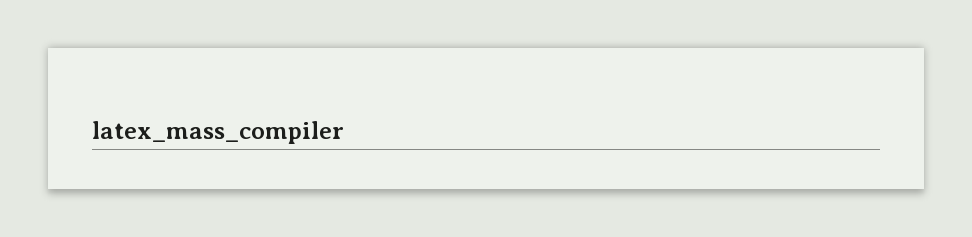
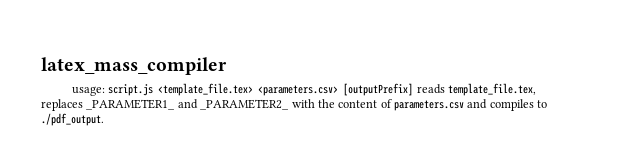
(344, 132) none -> [72,83,537,96] [41,99,548,111] [41,113,104,126] // usage: script.js <template_file.tex> <parameters.csv> [outputPrefix] reads template_file.tex, replaces _PARAMETER1_ and _PARAMETER2_ with the content of parameters.csv and compiles to ./pdf_output.

